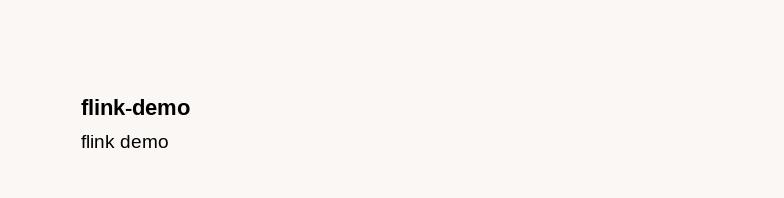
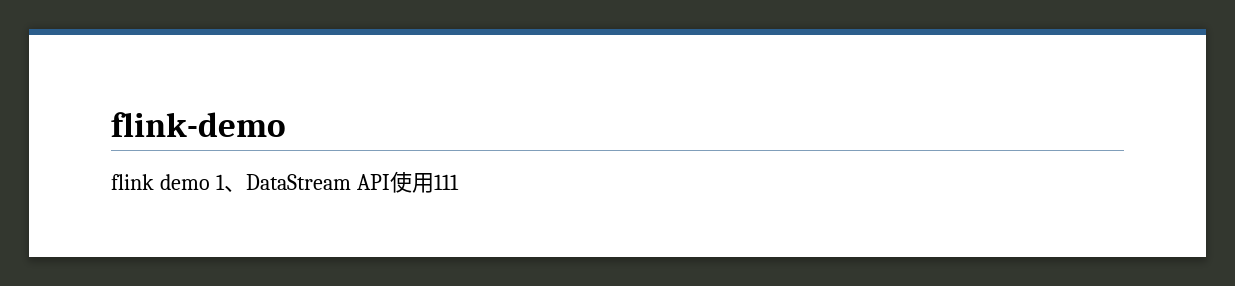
(170, 141) none -> [215,171,459,193] 1、DataStream API使用111

